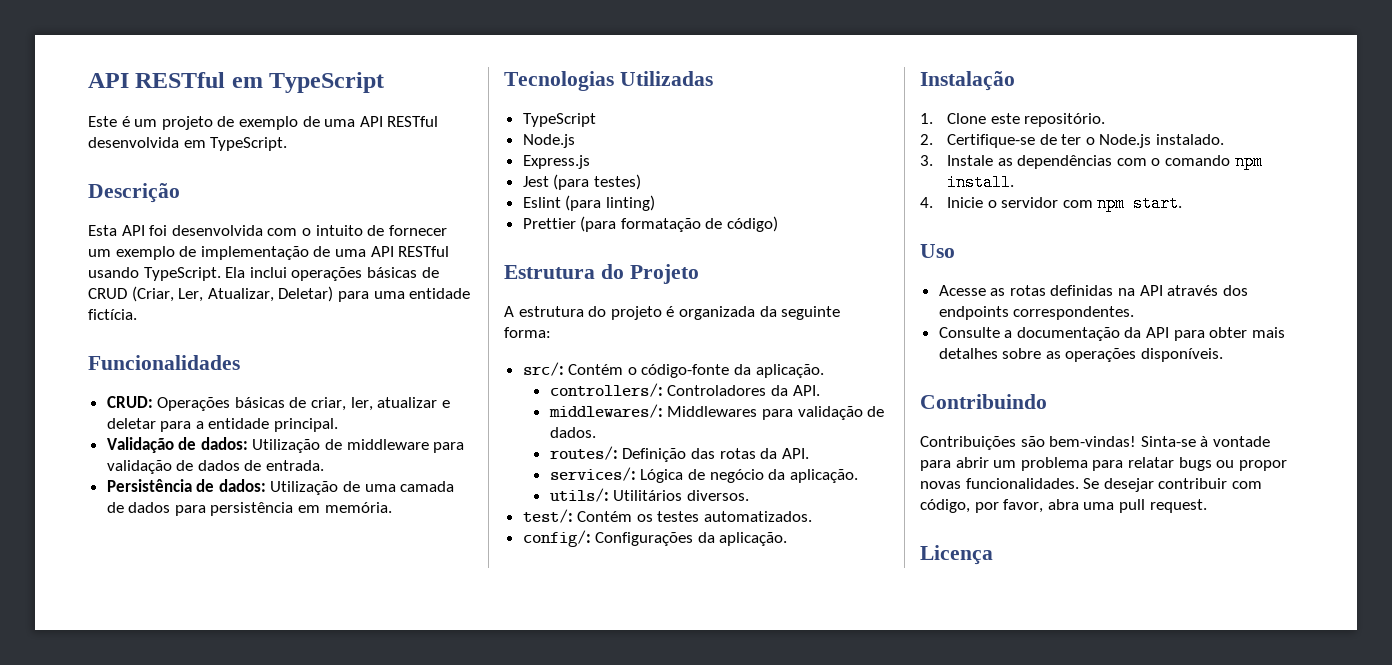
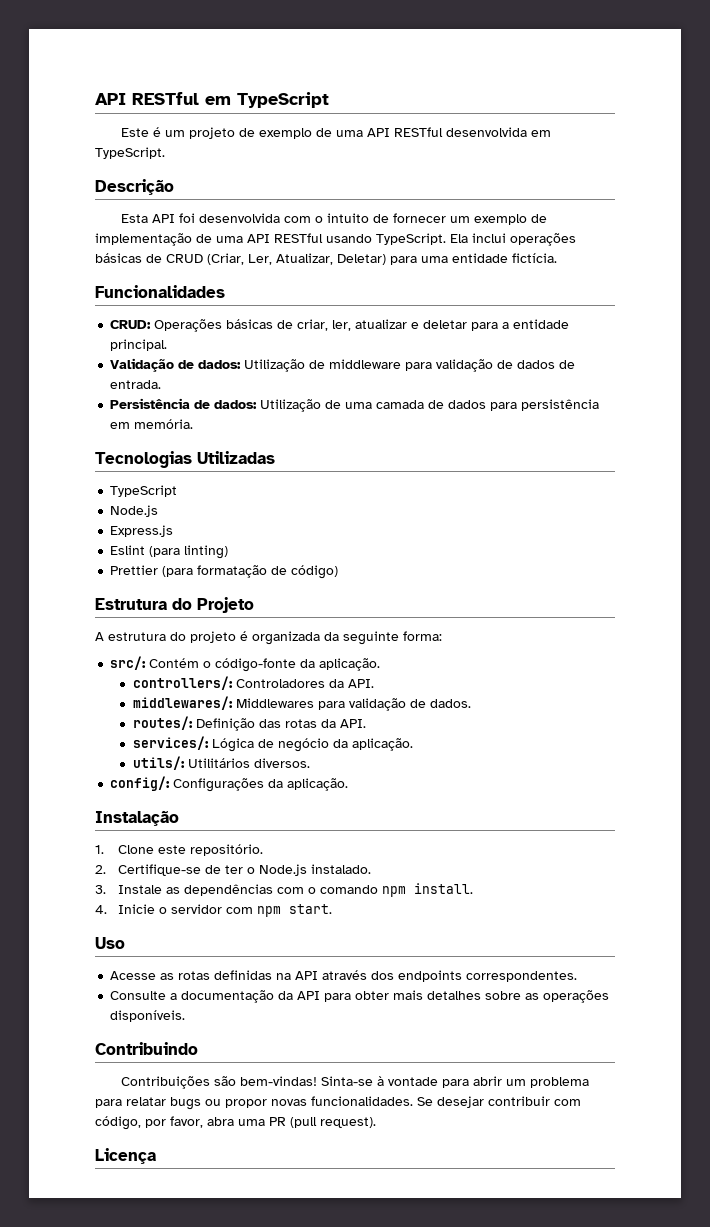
[522,174,641,190] // Jest (para testes) -> (174, 531) none
[522,509,813,523] // test/: Contém os testes automatizados. -> (310, 763) none
[1118,499,1207,513] pull request. -> [269,1117,376,1128] PR (pull request).

